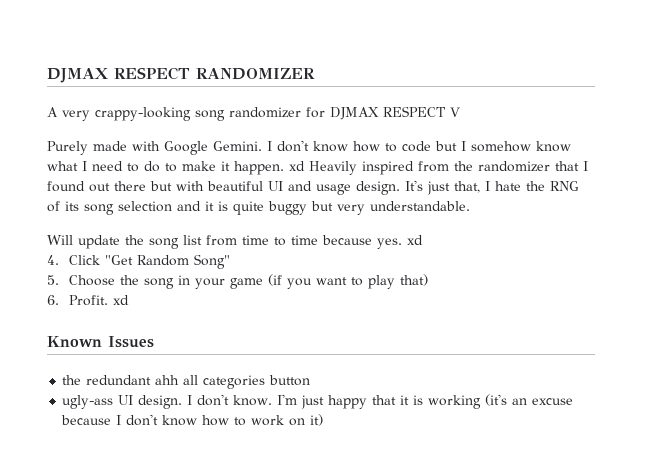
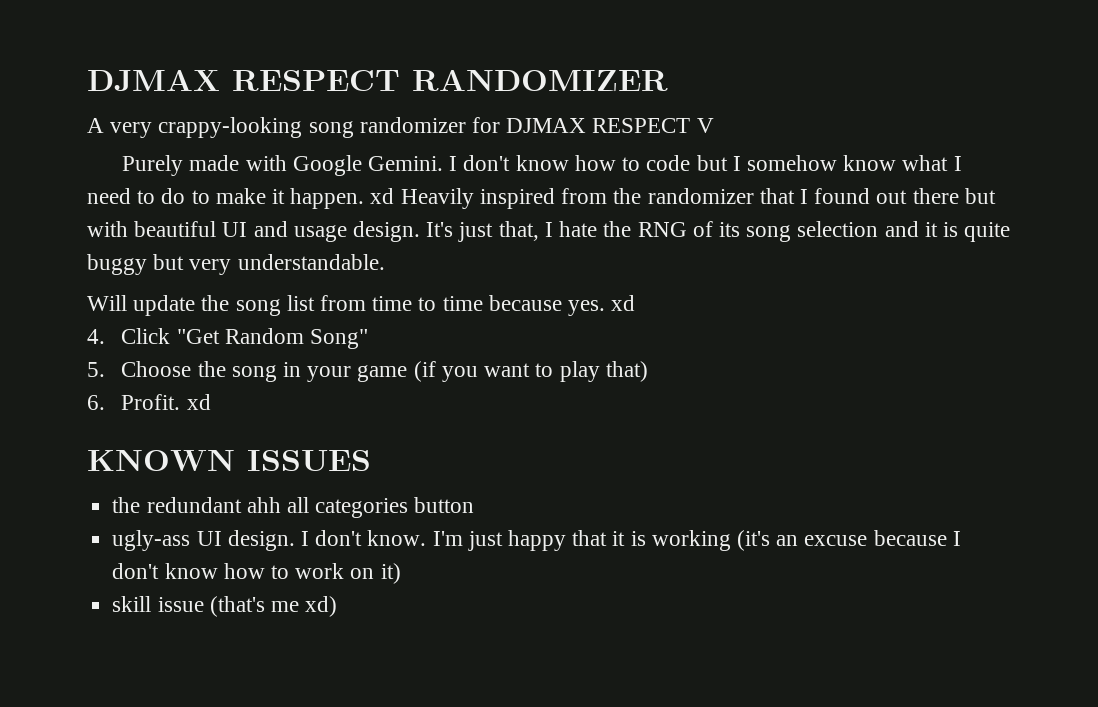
[47,336,154,348] Known Issues -> [87,450,371,471] KNOWN ISSUES
(324, 420) none -> [112,596,338,617] // skill issue (that's me xd)

